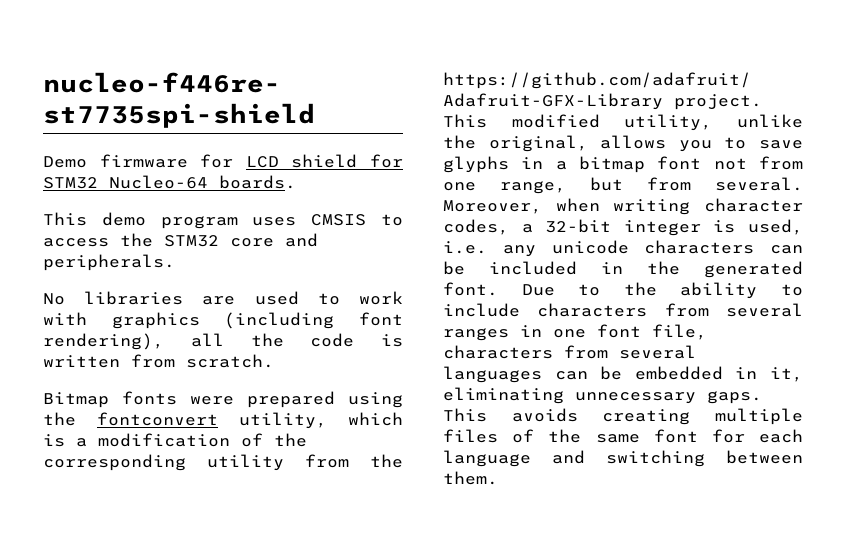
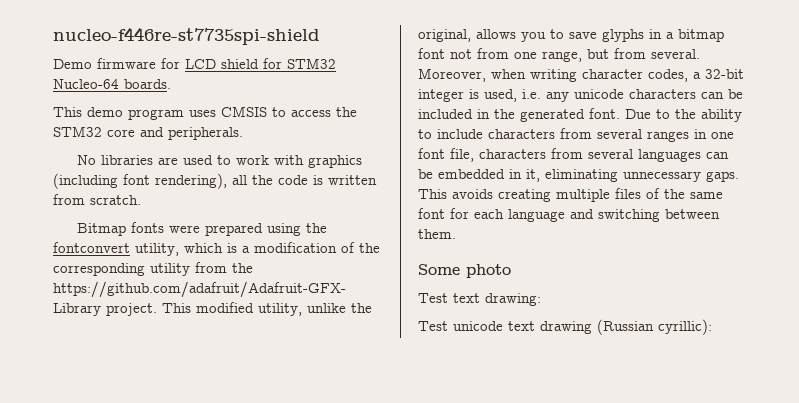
(498, 478) none -> [418,264,511,278] [418,293,541,306] [418,319,712,335] // Some photo // Test text drawing: // Test unicode text drawing (Russian cyrillic):

